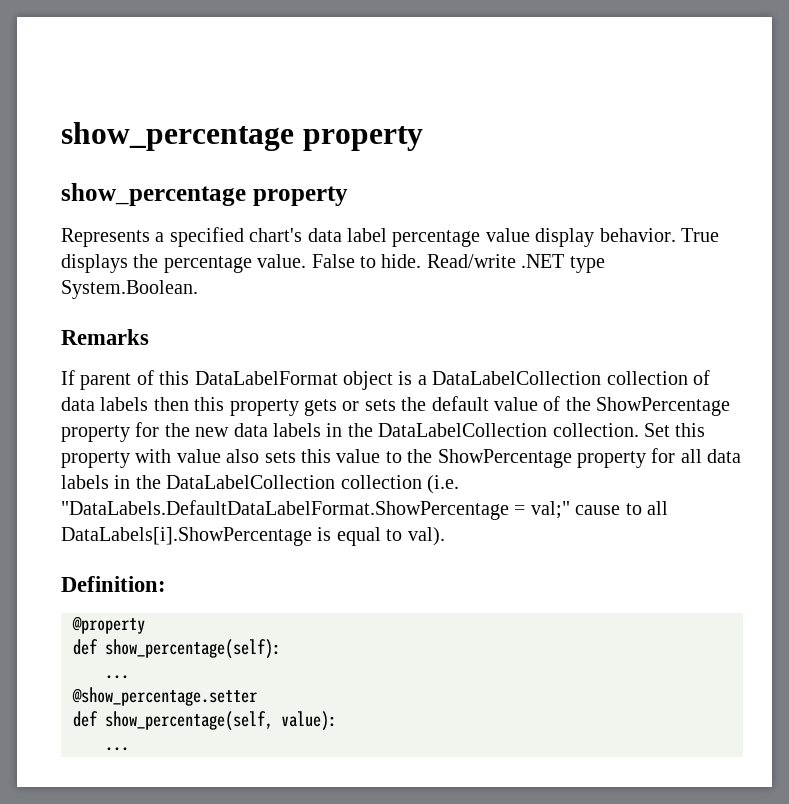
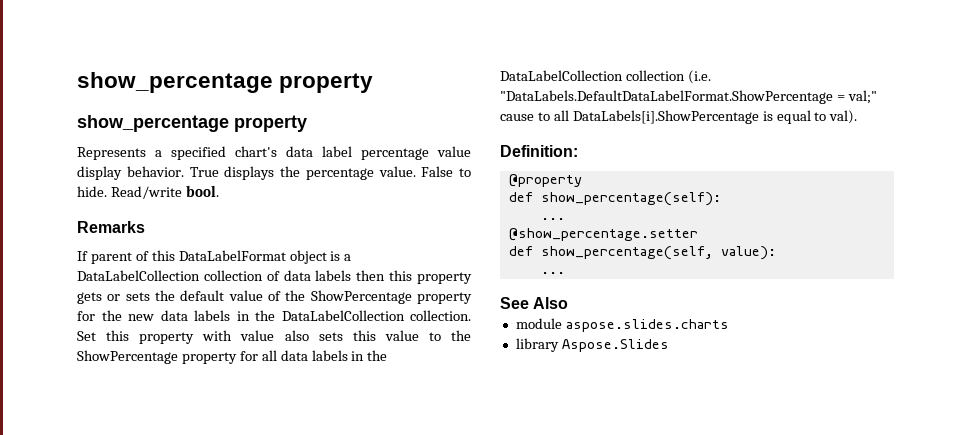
[521,254,605,273] [61,280,198,299] .NET type System.Boolean. -> [185,185,219,197] bool.
(129, 749) none -> [500,297,569,309] [515,318,729,332] [515,338,669,352] // See Also // module aspose.slides.charts // library Aspose.Slides

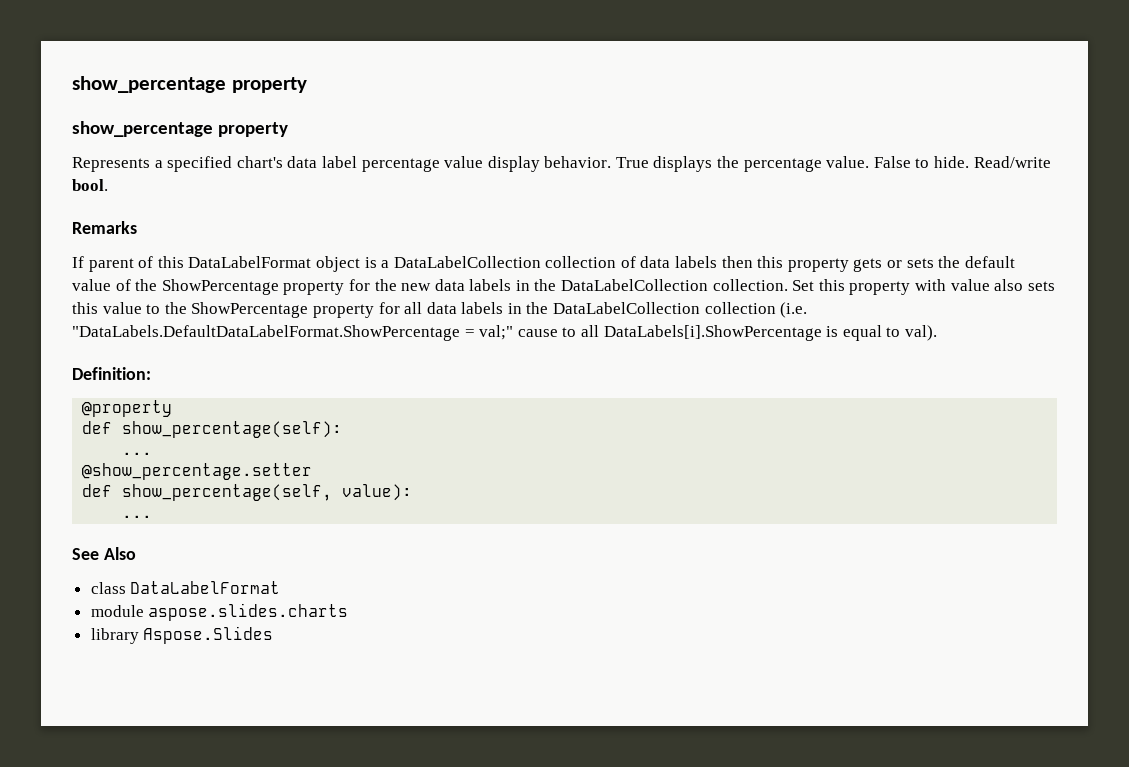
(569, 303) none -> [90,581,281,594] // class DataLabelFormat

